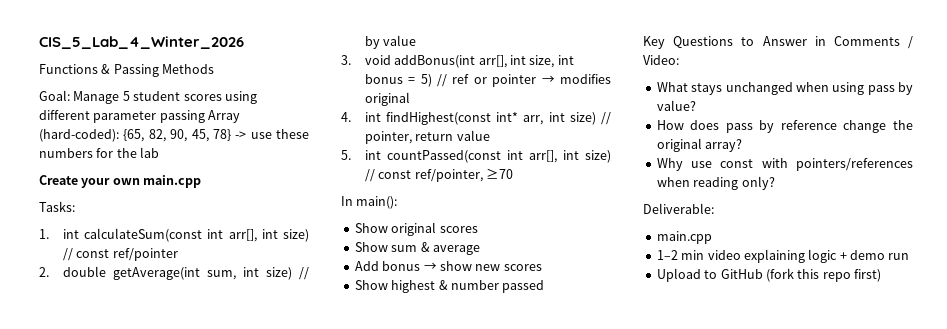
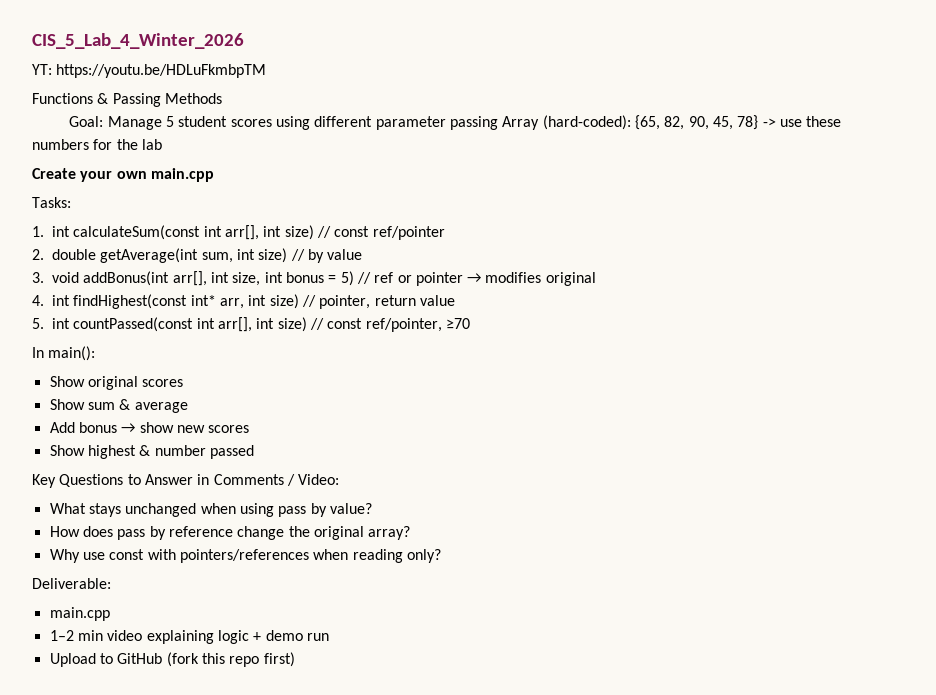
(244, 42) none -> [32,64,267,78] // YT: https://youtu.be/HDLuFkmbpTM

